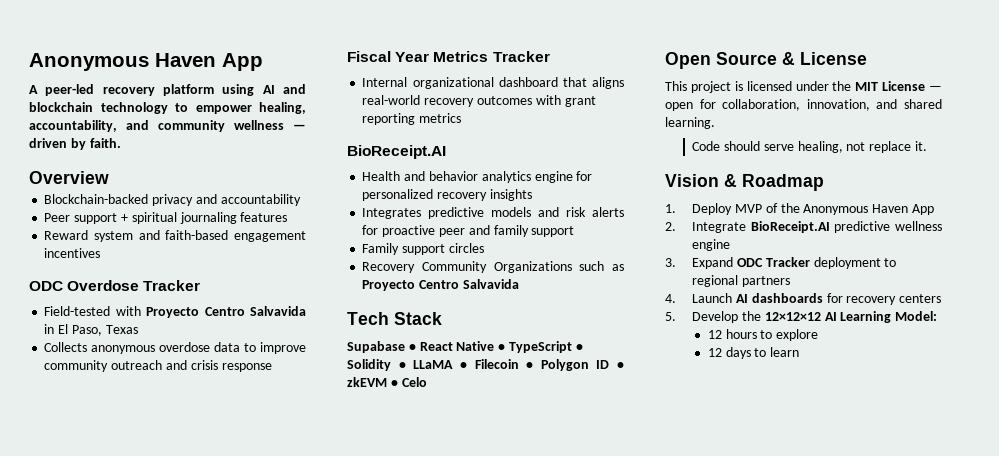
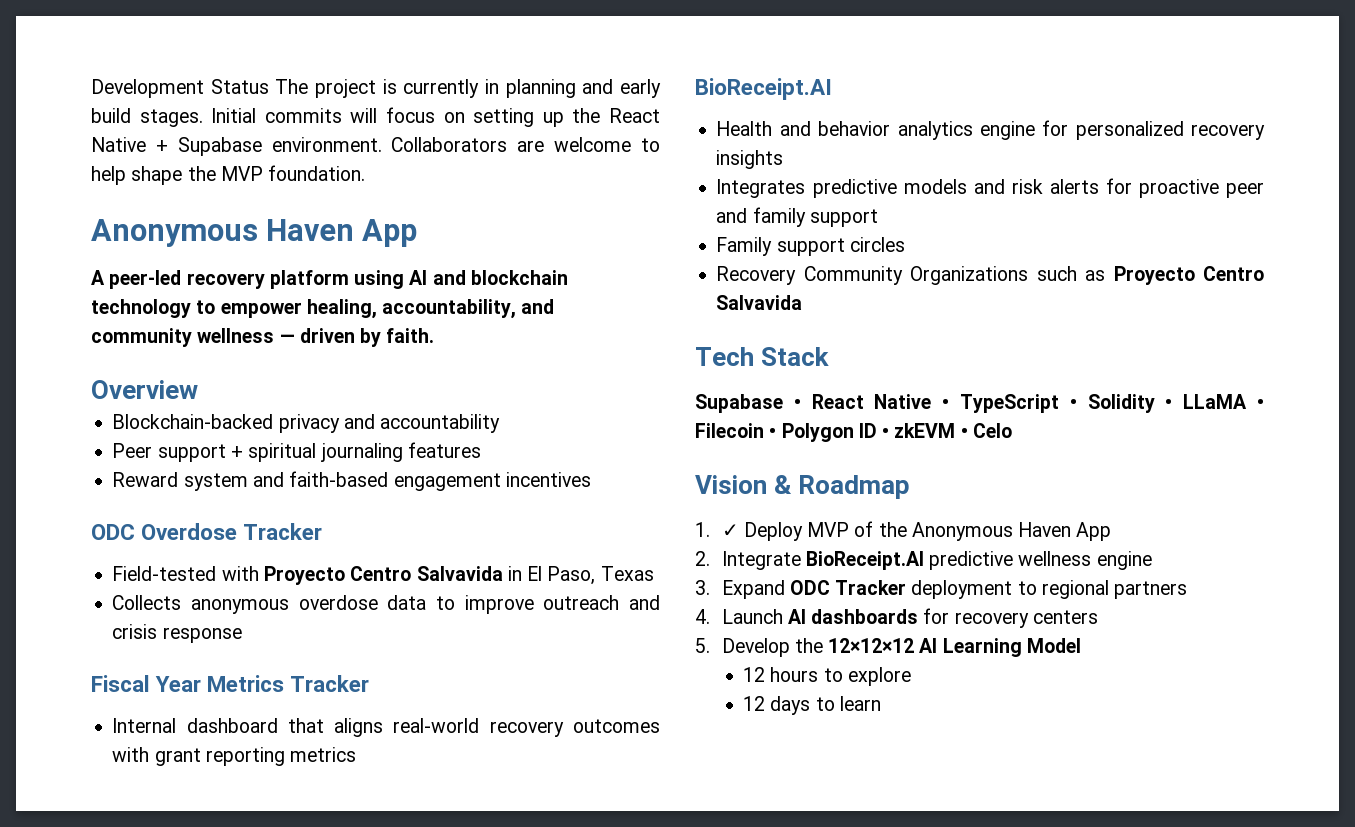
(29, 62) none -> [91,79,662,98] [91,107,661,127] [91,137,660,156] [91,165,366,185] Development Status The project is currently in planning and early build stages. Initial commits will focus on setting up the React Native + Supabase environment. Collaborators are welcome to help shape the MVP foundation. //
[44,360,109,372] community -> (534, 604) none
[412,77,494,89] organizational -> (177, 725) none
[665,52,867,69] [665,81,942,93] [665,99,942,111] [665,117,715,129] [692,141,928,153] // Open Source & License // This project is licensed under the MIT License — open for collaboration, innovation, and shared learning. // Code should serve healing, not replace it. -> (1012, 430) none
(676, 208) none -> [721,524,739,537] ✓
[895,311,938,321] Model: -> [1026,638,1081,653] Model

